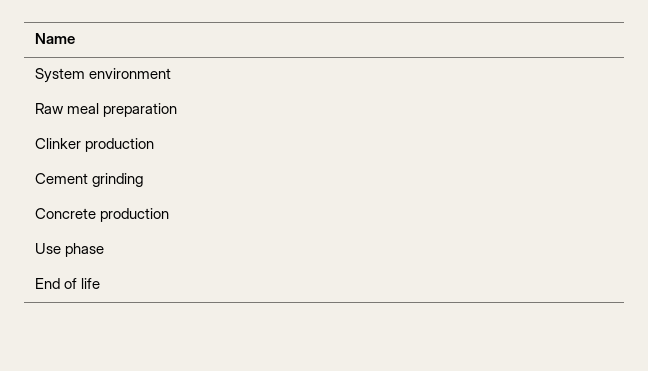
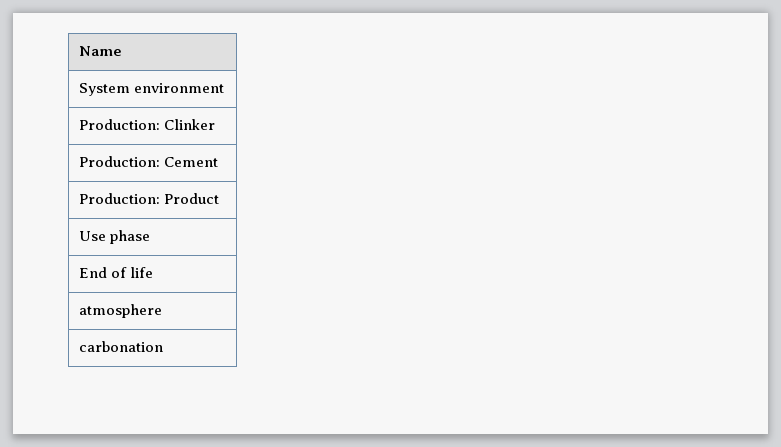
[34,103,177,117] [34,138,154,152] [34,173,143,187] [34,208,169,222] Raw meal preparation // Clinker production // Cement grinding // Concrete production -> [78,119,215,130] [78,156,218,167] [78,193,219,204] Production: Clinker // Production: Cement // Production: Product
(100, 283) none -> [78,304,162,318] [78,341,163,352] // atmosphere // carbonation

